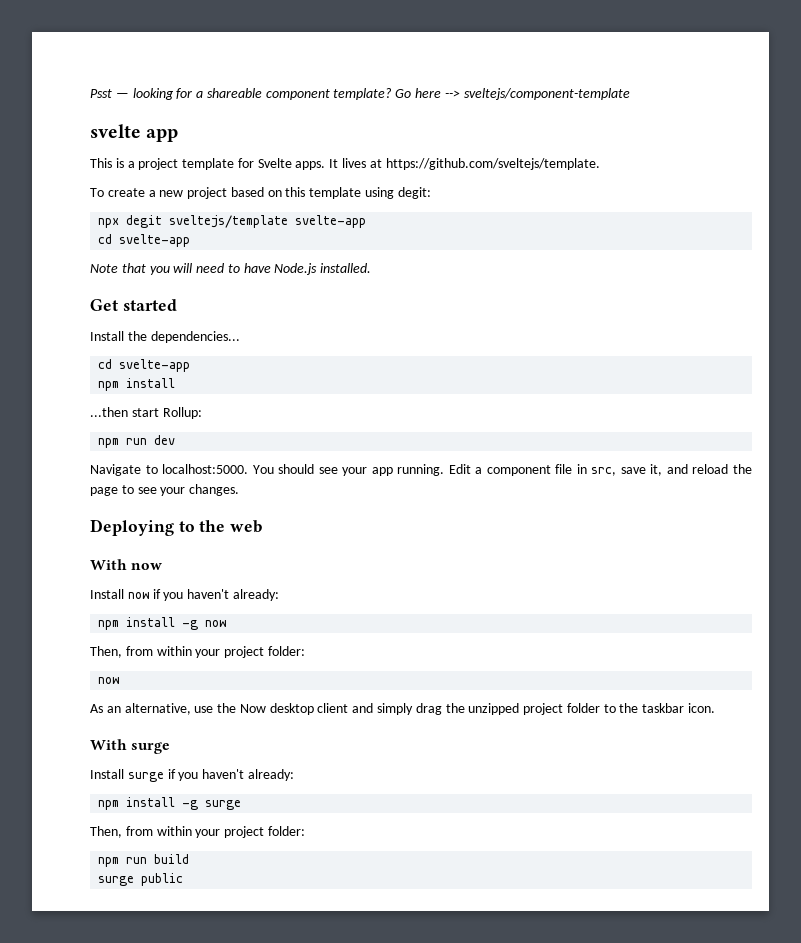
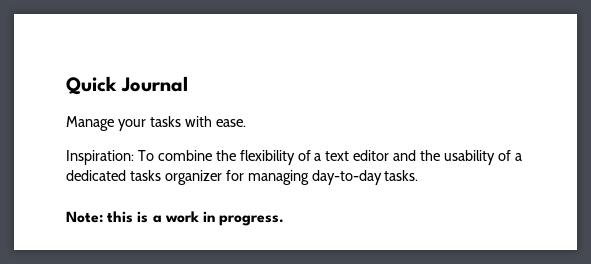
[90,88,630,100] [90,124,179,142] [90,158,600,170] [90,187,431,199] [98,215,367,228] [98,234,191,247] [90,263,372,275] [90,299,177,311] [90,331,240,343] [98,359,191,372] [98,378,176,391] [90,407,202,419] [98,435,176,448] [90,464,752,476] [90,484,240,496] [90,519,263,536] [90,559,163,570] [90,589,279,601] [98,617,227,630] [90,646,305,658] [98,677,120,684] [90,703,716,715] [90,739,171,754] [90,769,294,782] [98,797,242,810] [90,826,305,838] [98,854,190,867] [98,873,184,886] Psst — looking for a shareable component template? Go here --> sveltejs/component-template // svelte app // This is a project template for Svelte apps. It lives at https://github.com/sveltejs/template. // To create a new project based on this template using degit: // npx degit sveltejs/template svelte-app // cd svelte-app // Note that you will need to have Node.js installed. // Get started // Install the dependencies... // cd svelte-app // npm install // ...then start Rollup: // npm run dev // Navigate to localhost:5000. You should see your app running. Edit a component file in src, save it, and reload the page to see your changes. // Deploying to the web // With now // Install now if you haven't already: // npm install -g now // Then, from within your project folder: // now // As an alternative, use the Now desktop client and simply drag the unzipped project folder to the taskbar icon. // With surge // Install surge if you haven't already: // npm install -g surge // Then, from within your project folder: // npm run build // surge public -> [66,76,188,95] [66,116,246,131] [66,150,522,165] [66,170,419,185] [66,211,285,226] Quick Journal // Manage your tasks with ease. // Inspiration: To combine the flexibility of a text editor and the usability of a dedicated tasks organizer for managing day-to-day tasks. // Note: this is a work in progress.

